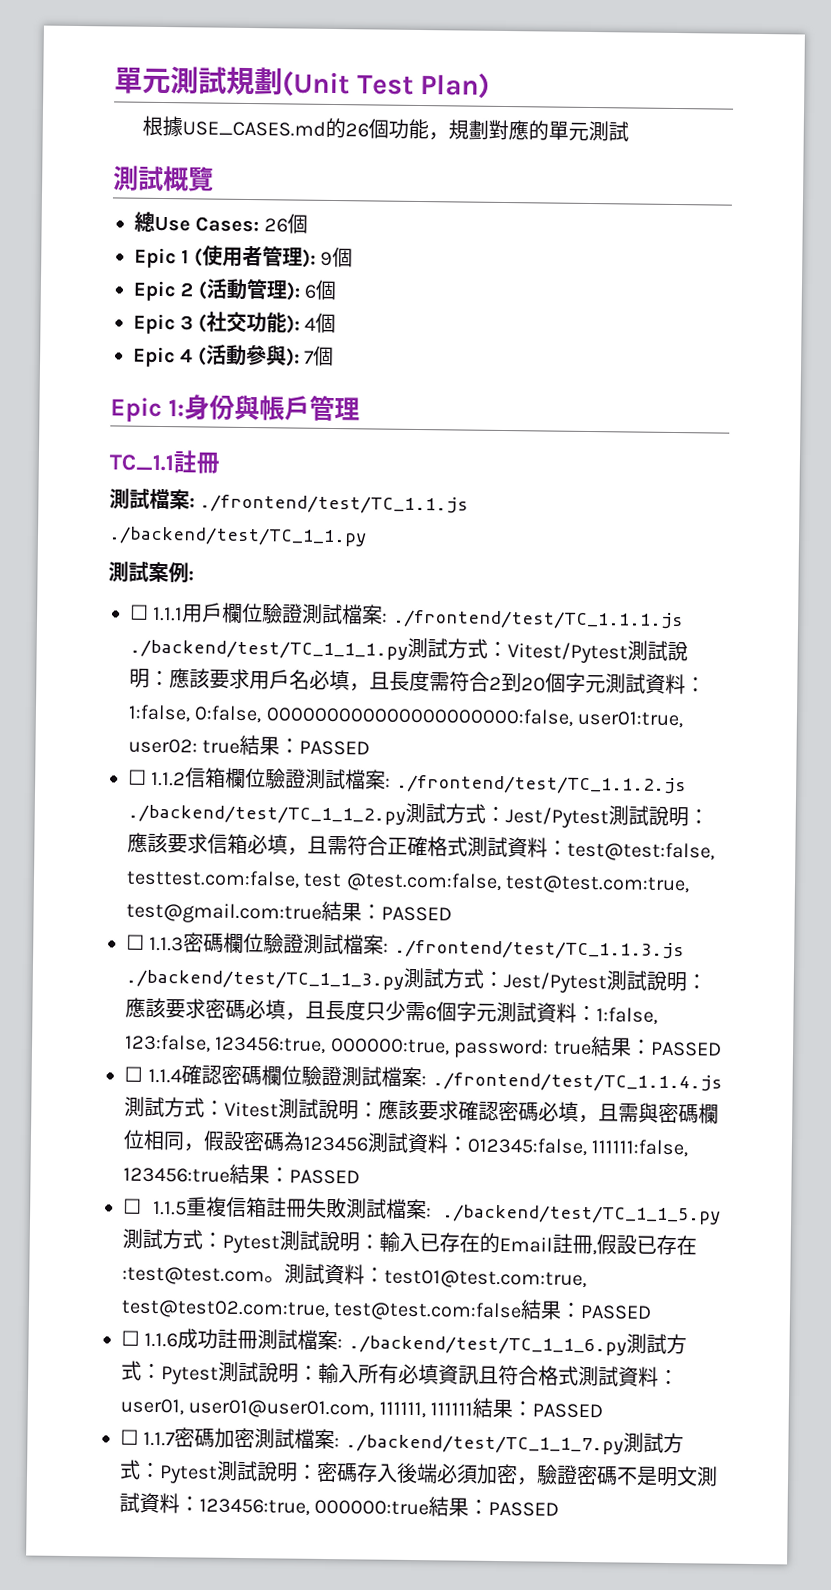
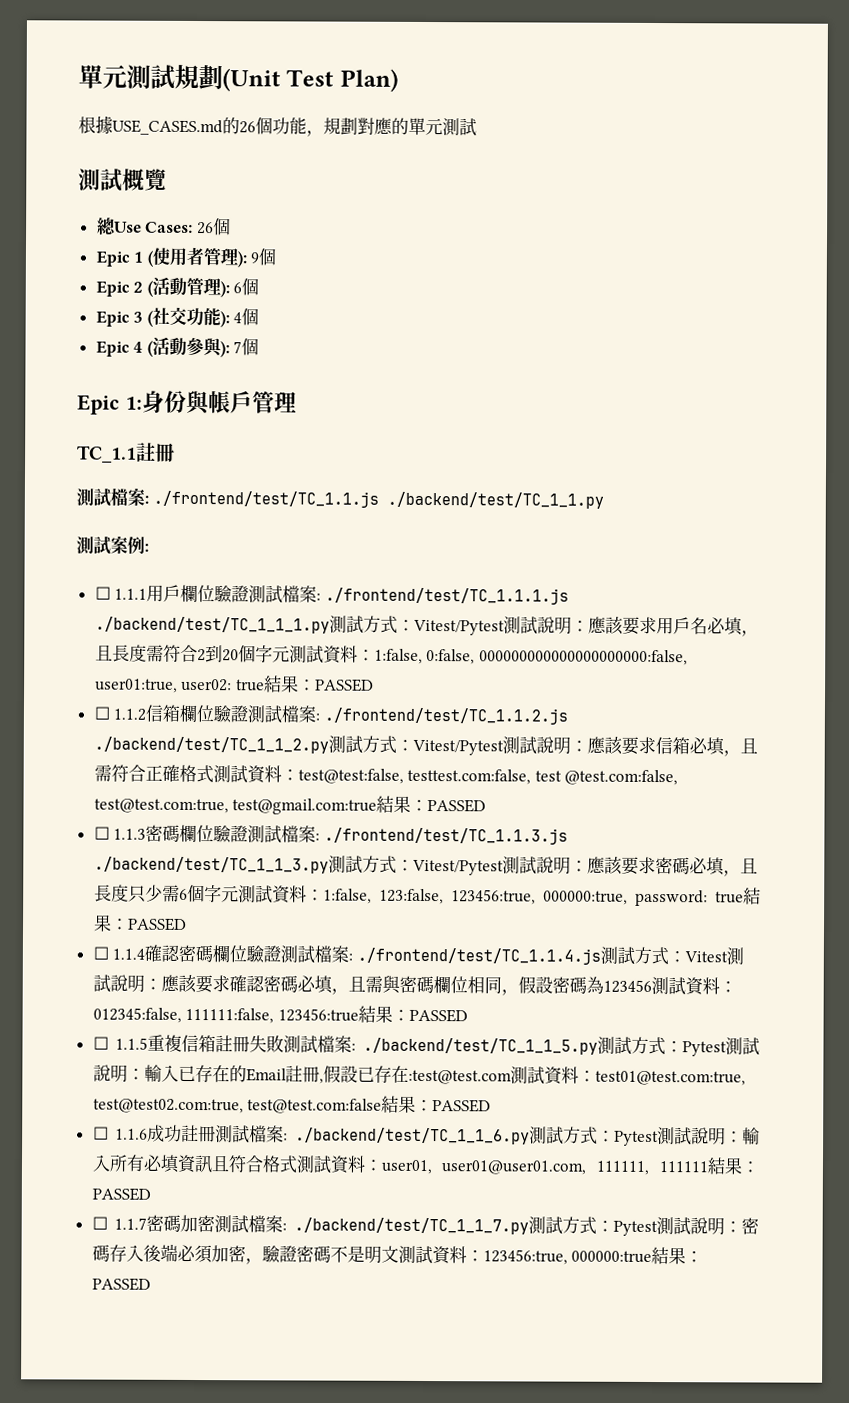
[505,807,609,829] Jest/Pytest -> [411,739,504,756] Vitest/Pytest
[503,972,607,994] Jest/Pytest -> [411,859,504,876] Vitest/Pytest
[264,1275,285,1284] 。 -> (512, 1077) none

